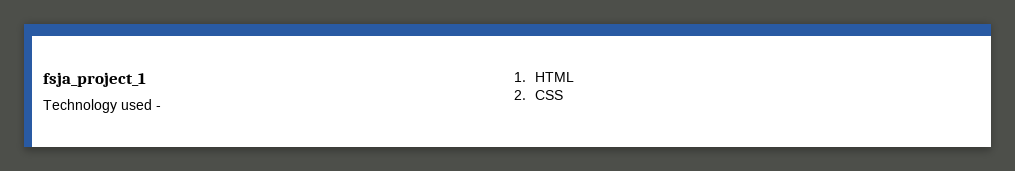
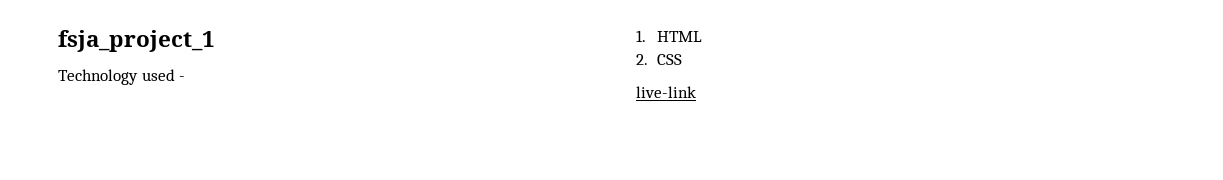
(563, 95) none -> [636,86,696,98] // live-link

